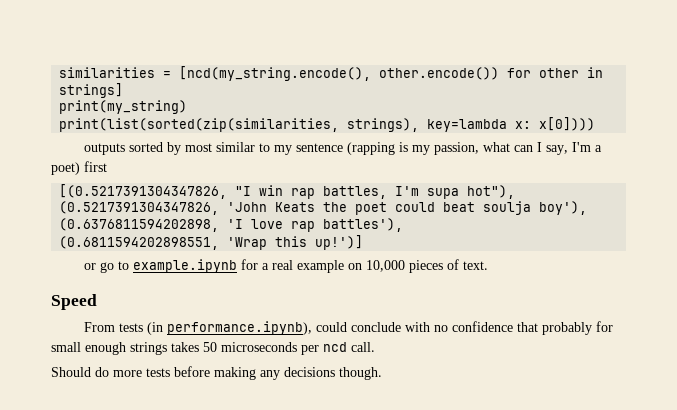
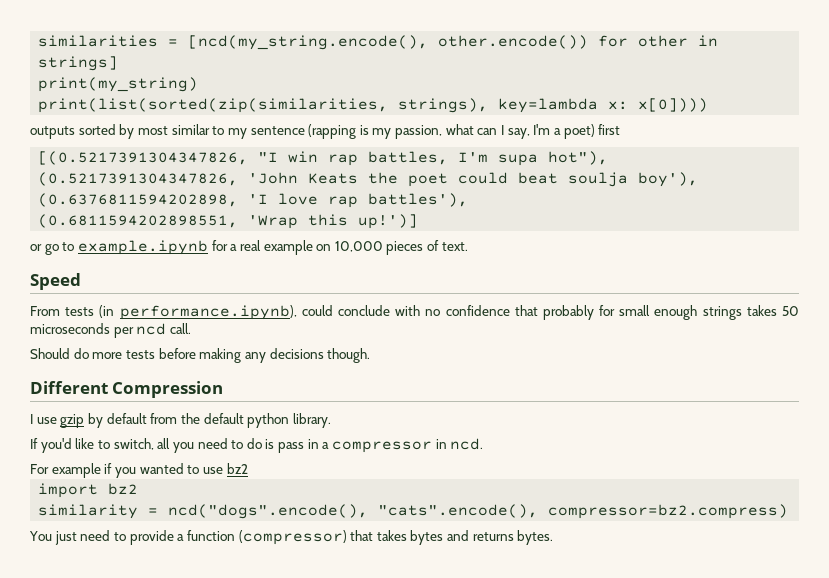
(382, 373) none -> [30,381,224,398] [30,413,331,428] [30,438,484,453] [30,463,248,478] [38,483,139,498] [38,504,789,519] [29,530,554,545] // Different Compression // I use gzip by default from the default python library. // If you'd like to switch, all you need to do is pass in a compressor in ncd. // For example if you wanted to use bz2 // import bz2 // similarity = ncd("dogs".encode(), "cats".encode(), compressor=bz2.compress) // You just need to provide a function (compressor) that takes bytes and returns bytes.

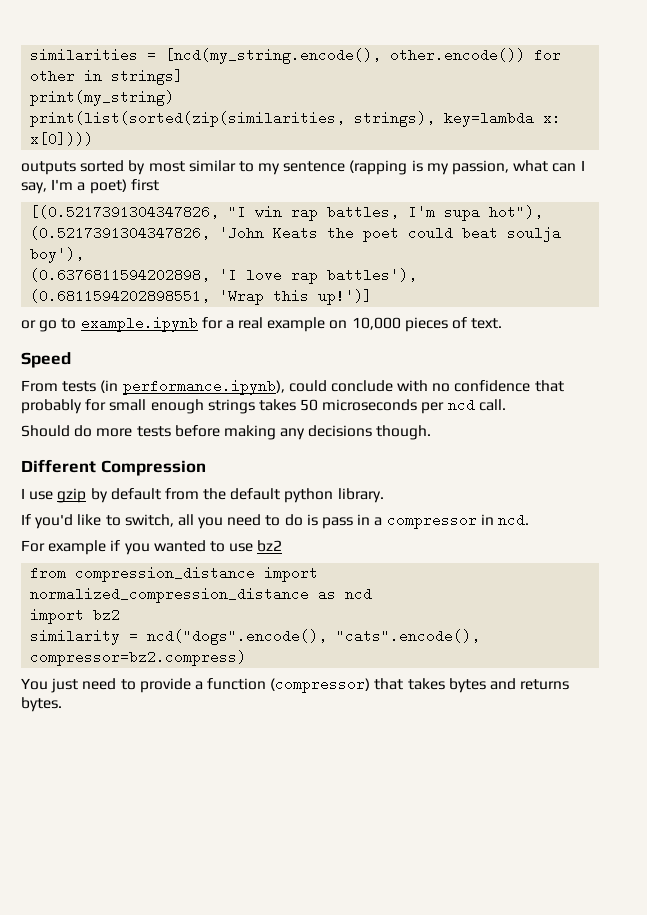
(248, 468) none -> [30,566,319,582] [30,587,373,603] // from compression_distance import normalized_compression_distance as ncd

